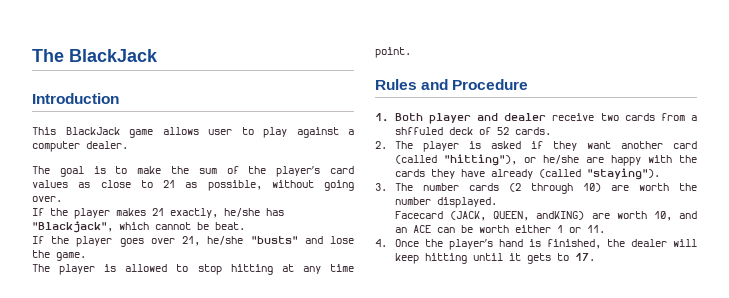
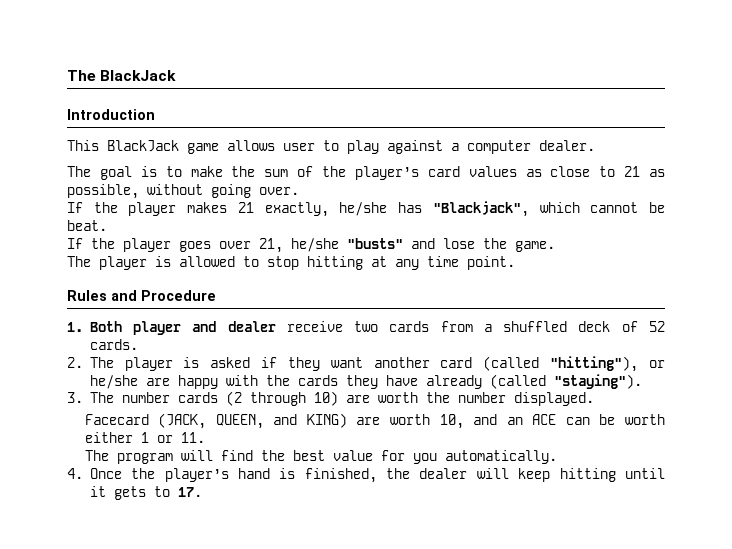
[394,127,443,135] shffuled -> [503,321,568,332] shuffled
[536,211,585,220] andKING) -> [273,413,347,428] and KING)
(605, 229) none -> [84,450,557,464] // The program will find the best value for you automatically.

